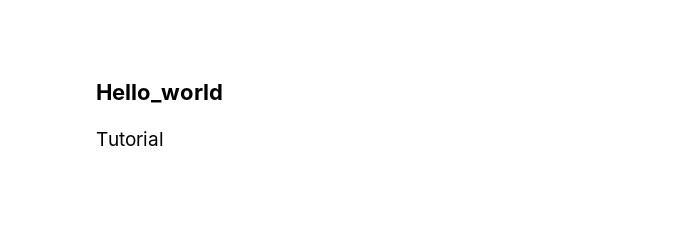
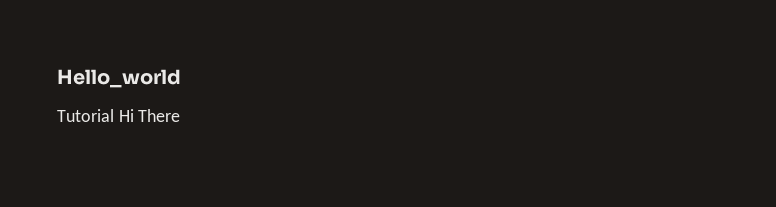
(164, 138) none -> [118,109,181,122] Hi There

